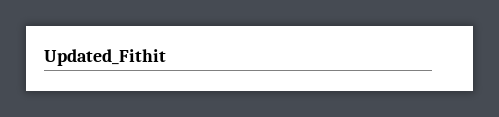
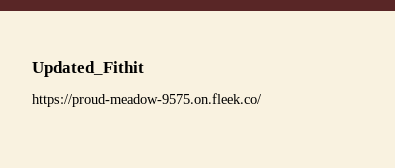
(166, 57) none -> [32,93,262,107] // https://proud-meadow-9575.on.fleek.co/

